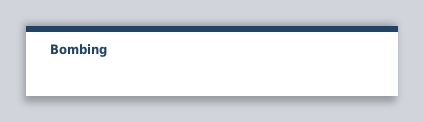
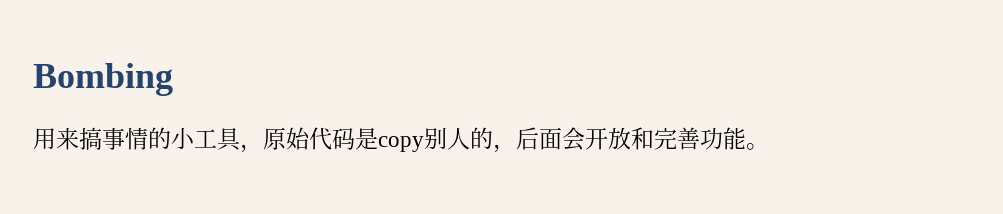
(107, 50) none -> [33,127,769,153] // 用来搞事情的小工具，原始代码是copy别人的，后面会开放和完善功能。

